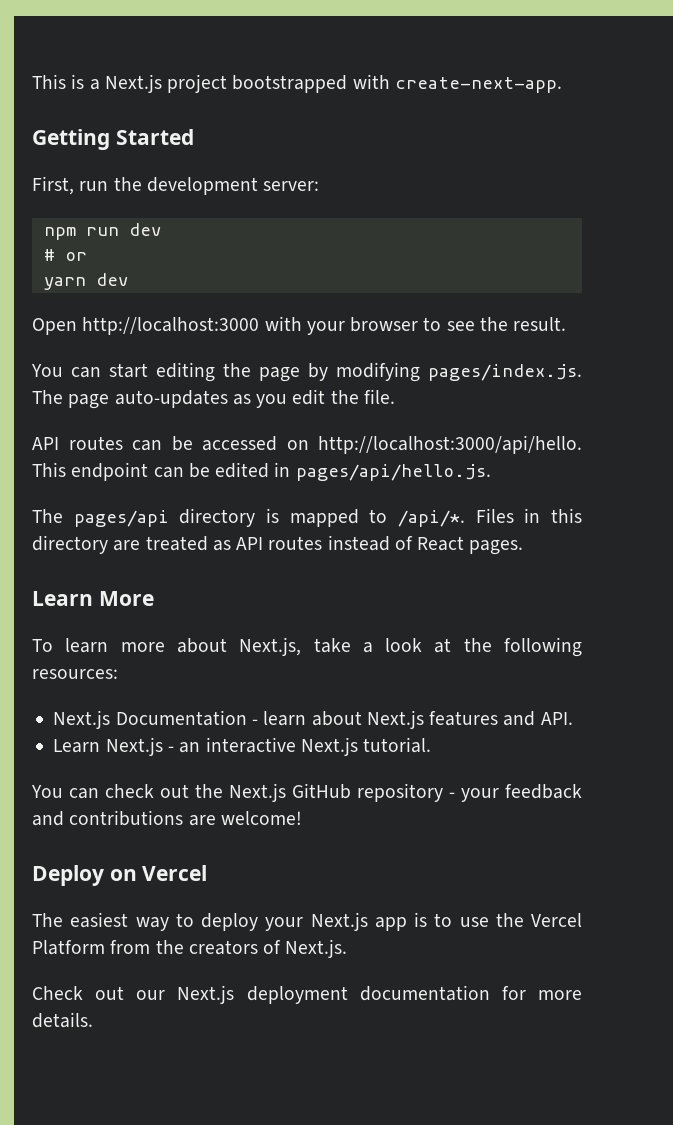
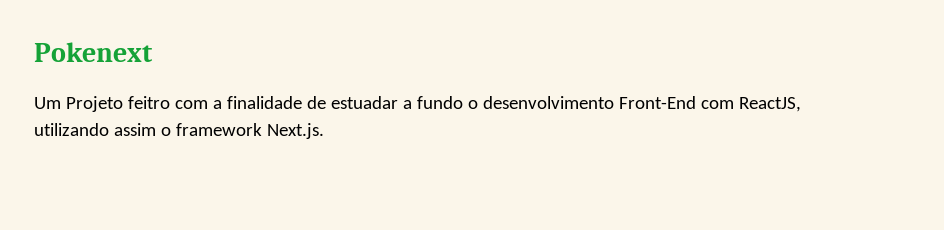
[32,74,562,93] [32,129,194,150] [32,176,320,195] [43,223,161,240] [43,249,87,261] [43,273,128,290] [32,316,567,335] [31,362,582,382] [32,389,395,409] [32,435,582,454] [32,462,491,481] [32,508,583,527] [32,535,524,555] [32,591,154,606] [32,637,583,657] [32,669,118,679] [53,710,573,729] [53,737,432,756] [31,783,582,802] [32,810,302,826] [32,865,208,886] [32,912,582,931] [32,939,348,958] [32,985,582,1004] [32,1012,93,1028] This is a Next.js project bootstrapped with create-next-app. // Getting Started // First, run the development server: // npm run dev // # or // yarn dev // Open http://localhost:3000 with your browser to see the result. // You can start editing the page by modifying pages/index.js. The page auto-updates as you edit the file. // API routes can be accessed on http://localhost:3000/api/hello. This endpoint can be edited in pages/api/hello.js. // The pages/api directory is mapped to /api/*. Files in this directory are treated as API routes instead of React pages. // Learn More // To learn more about Next.js, take a look at the following resources: // Next.js Documentation - learn about Next.js features and API. // Learn Next.js - an interactive Next.js tutorial. // You can check out the Next.js GitHub repository - your feedback and contributions are welcome! // Deploy on Vercel // The easiest way to deploy your Next.js app is to use the Vercel Platform from the creators of Next.js. // Check out our Next.js deployment documentation for more details. -> [34,42,153,62] [34,96,801,112] [34,123,324,139] Pokenext // Um Projeto feitro com a finalidade de estuadar a fundo o desenvolvimento Front-End com ReactJS, utilizando assim o framework Next.js.

